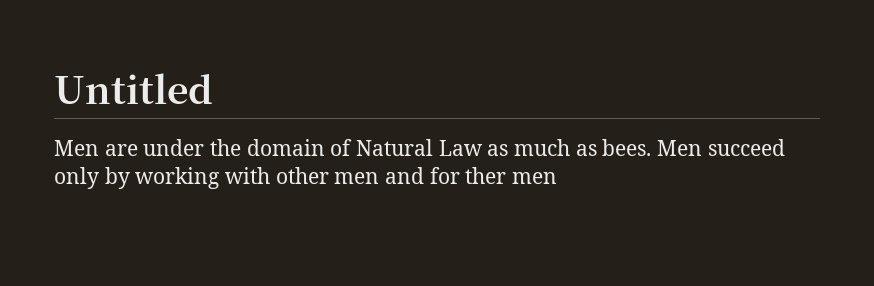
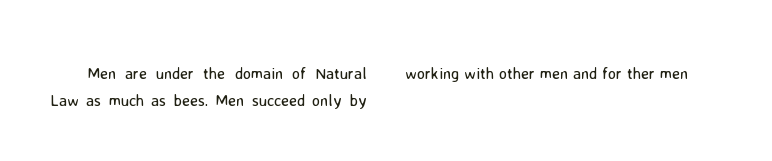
[54,73,213,104] Untitled // -> (86, 73) none

